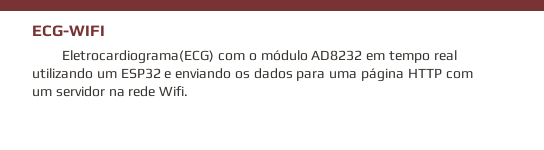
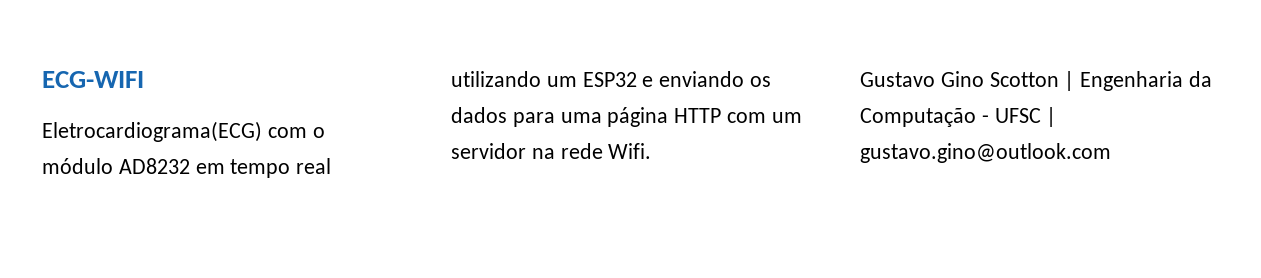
(189, 91) none -> [860,71,1213,91] [860,107,1057,127] [860,143,1111,163] // Gustavo Gino Scotton | Engenharia da Computação - UFSC | gustavo.gino@outlook.com

